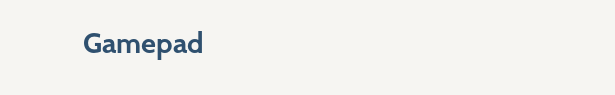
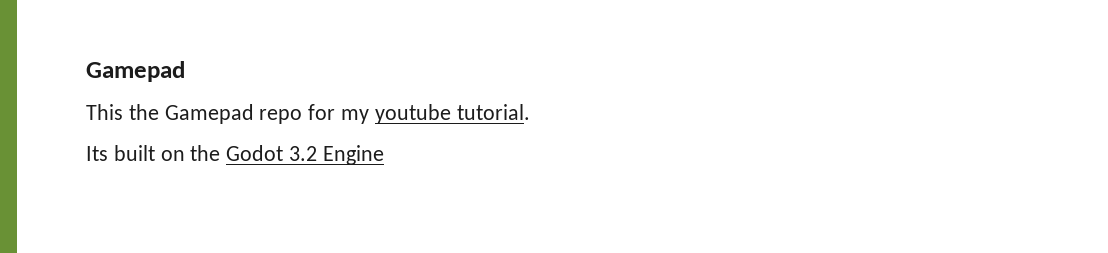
[83,31,204,60] Gamepad -> [86,61,185,82] [86,104,530,124] [86,145,384,165] Gamepad // This the Gamepad repo for my youtube tutorial. // Its built on the Godot 3.2 Engine

